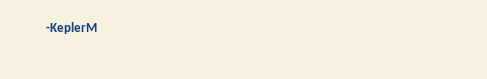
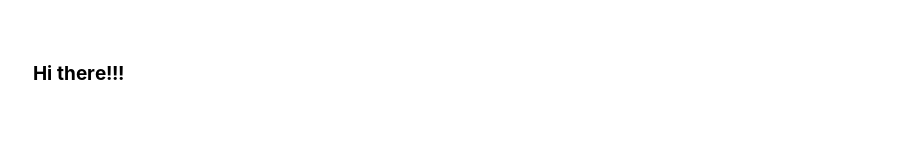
[46,22,97,34] -KeplerM -> [33,65,125,80] Hi there!!!

